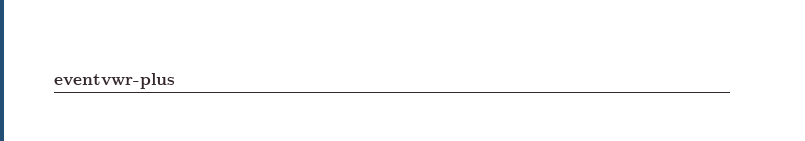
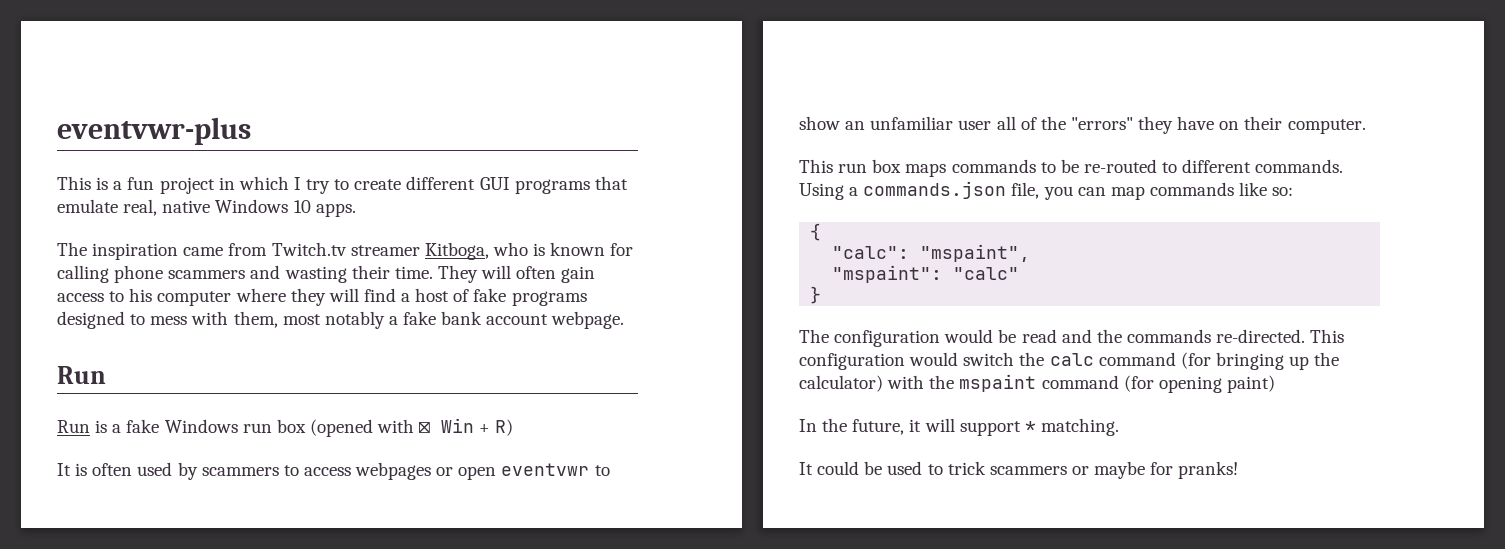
(175, 81) none -> [57,176,628,194] [57,199,356,217] [57,242,634,260] [57,265,596,283] [57,288,587,306] [57,311,625,329] [57,366,106,384] [57,418,514,437] [57,462,610,480] [799,116,1366,134] [799,159,1344,177] [799,181,1294,200] [810,223,822,241] [832,244,1031,262] [832,265,1020,283] [810,286,822,304] [799,329,1345,347] [799,352,1340,370] [799,374,1275,393] [799,418,1119,436] [799,461,1239,479] // This is a fun project in which I try to create different GUI programs that emulate real, native Windows 10 apps. // The inspiration came from Twitch.tv streamer Kitboga, who is known for calling phone scammers and wasting their time. They will often gain access to his computer where they will find a host of fake programs designed to mess with them, most notably a fake bank account webpage. // Run // Run is a fake Windows run box (opened with ⊞ Win + R) // It is often used by scammers to access webpages or open eventvwr to show an unfamiliar user all of the "errors" they have on their computer. // This run box maps commands to be re-routed to different commands. Using a commands.json file, you can map commands like so: // { // "calc": "mspaint", // "mspaint": "calc" // } // The configuration would be read and the commands re-directed. This configuration would switch the calc command (for bringing up the calculator) with the mspaint command (for opening paint) // In the future, it will support * matching. // It could be used to trick scammers or maybe for pranks!

